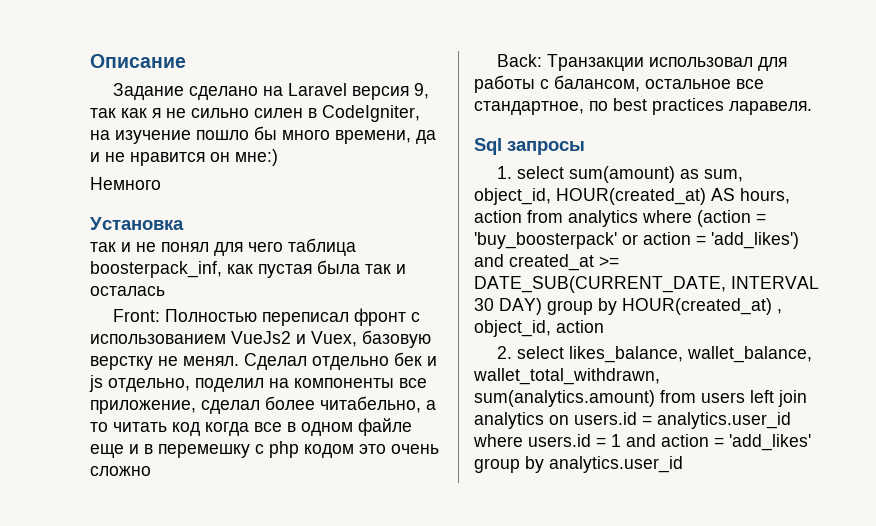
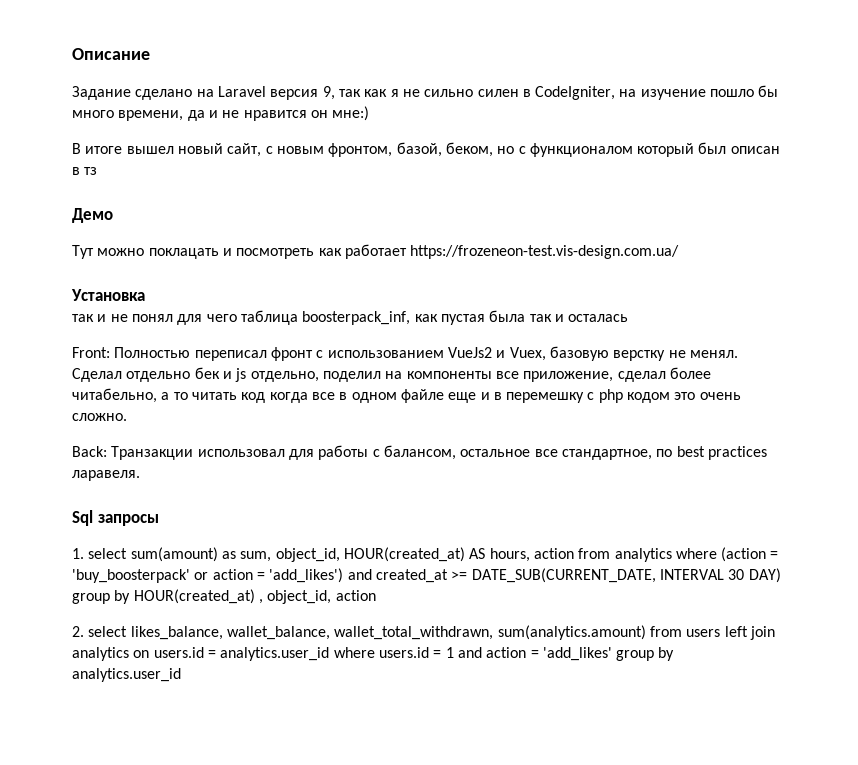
[90,177,161,190] Немного -> [72,142,780,157] [72,167,98,175] [72,208,113,223] [72,244,680,259] В итоге вышел новый сайт, с новым фронтом, базой, беком, но с функционалом который был описан в тз // Демо // Тут можно поклацать и посмотреть как работает https://frozeneon-test.vis-design.com.ua/
[90,466,151,476] сложно -> [72,413,127,421] сложно.

